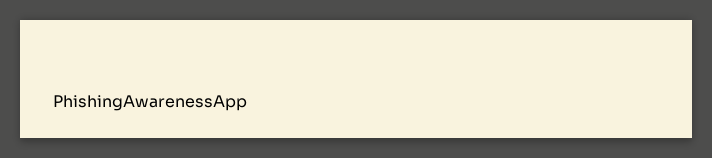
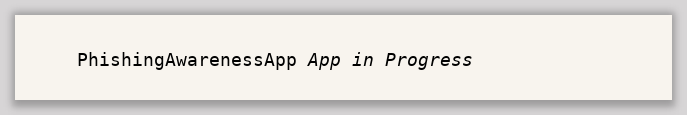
(247, 103) none -> [307,52,473,70] App in Progress

